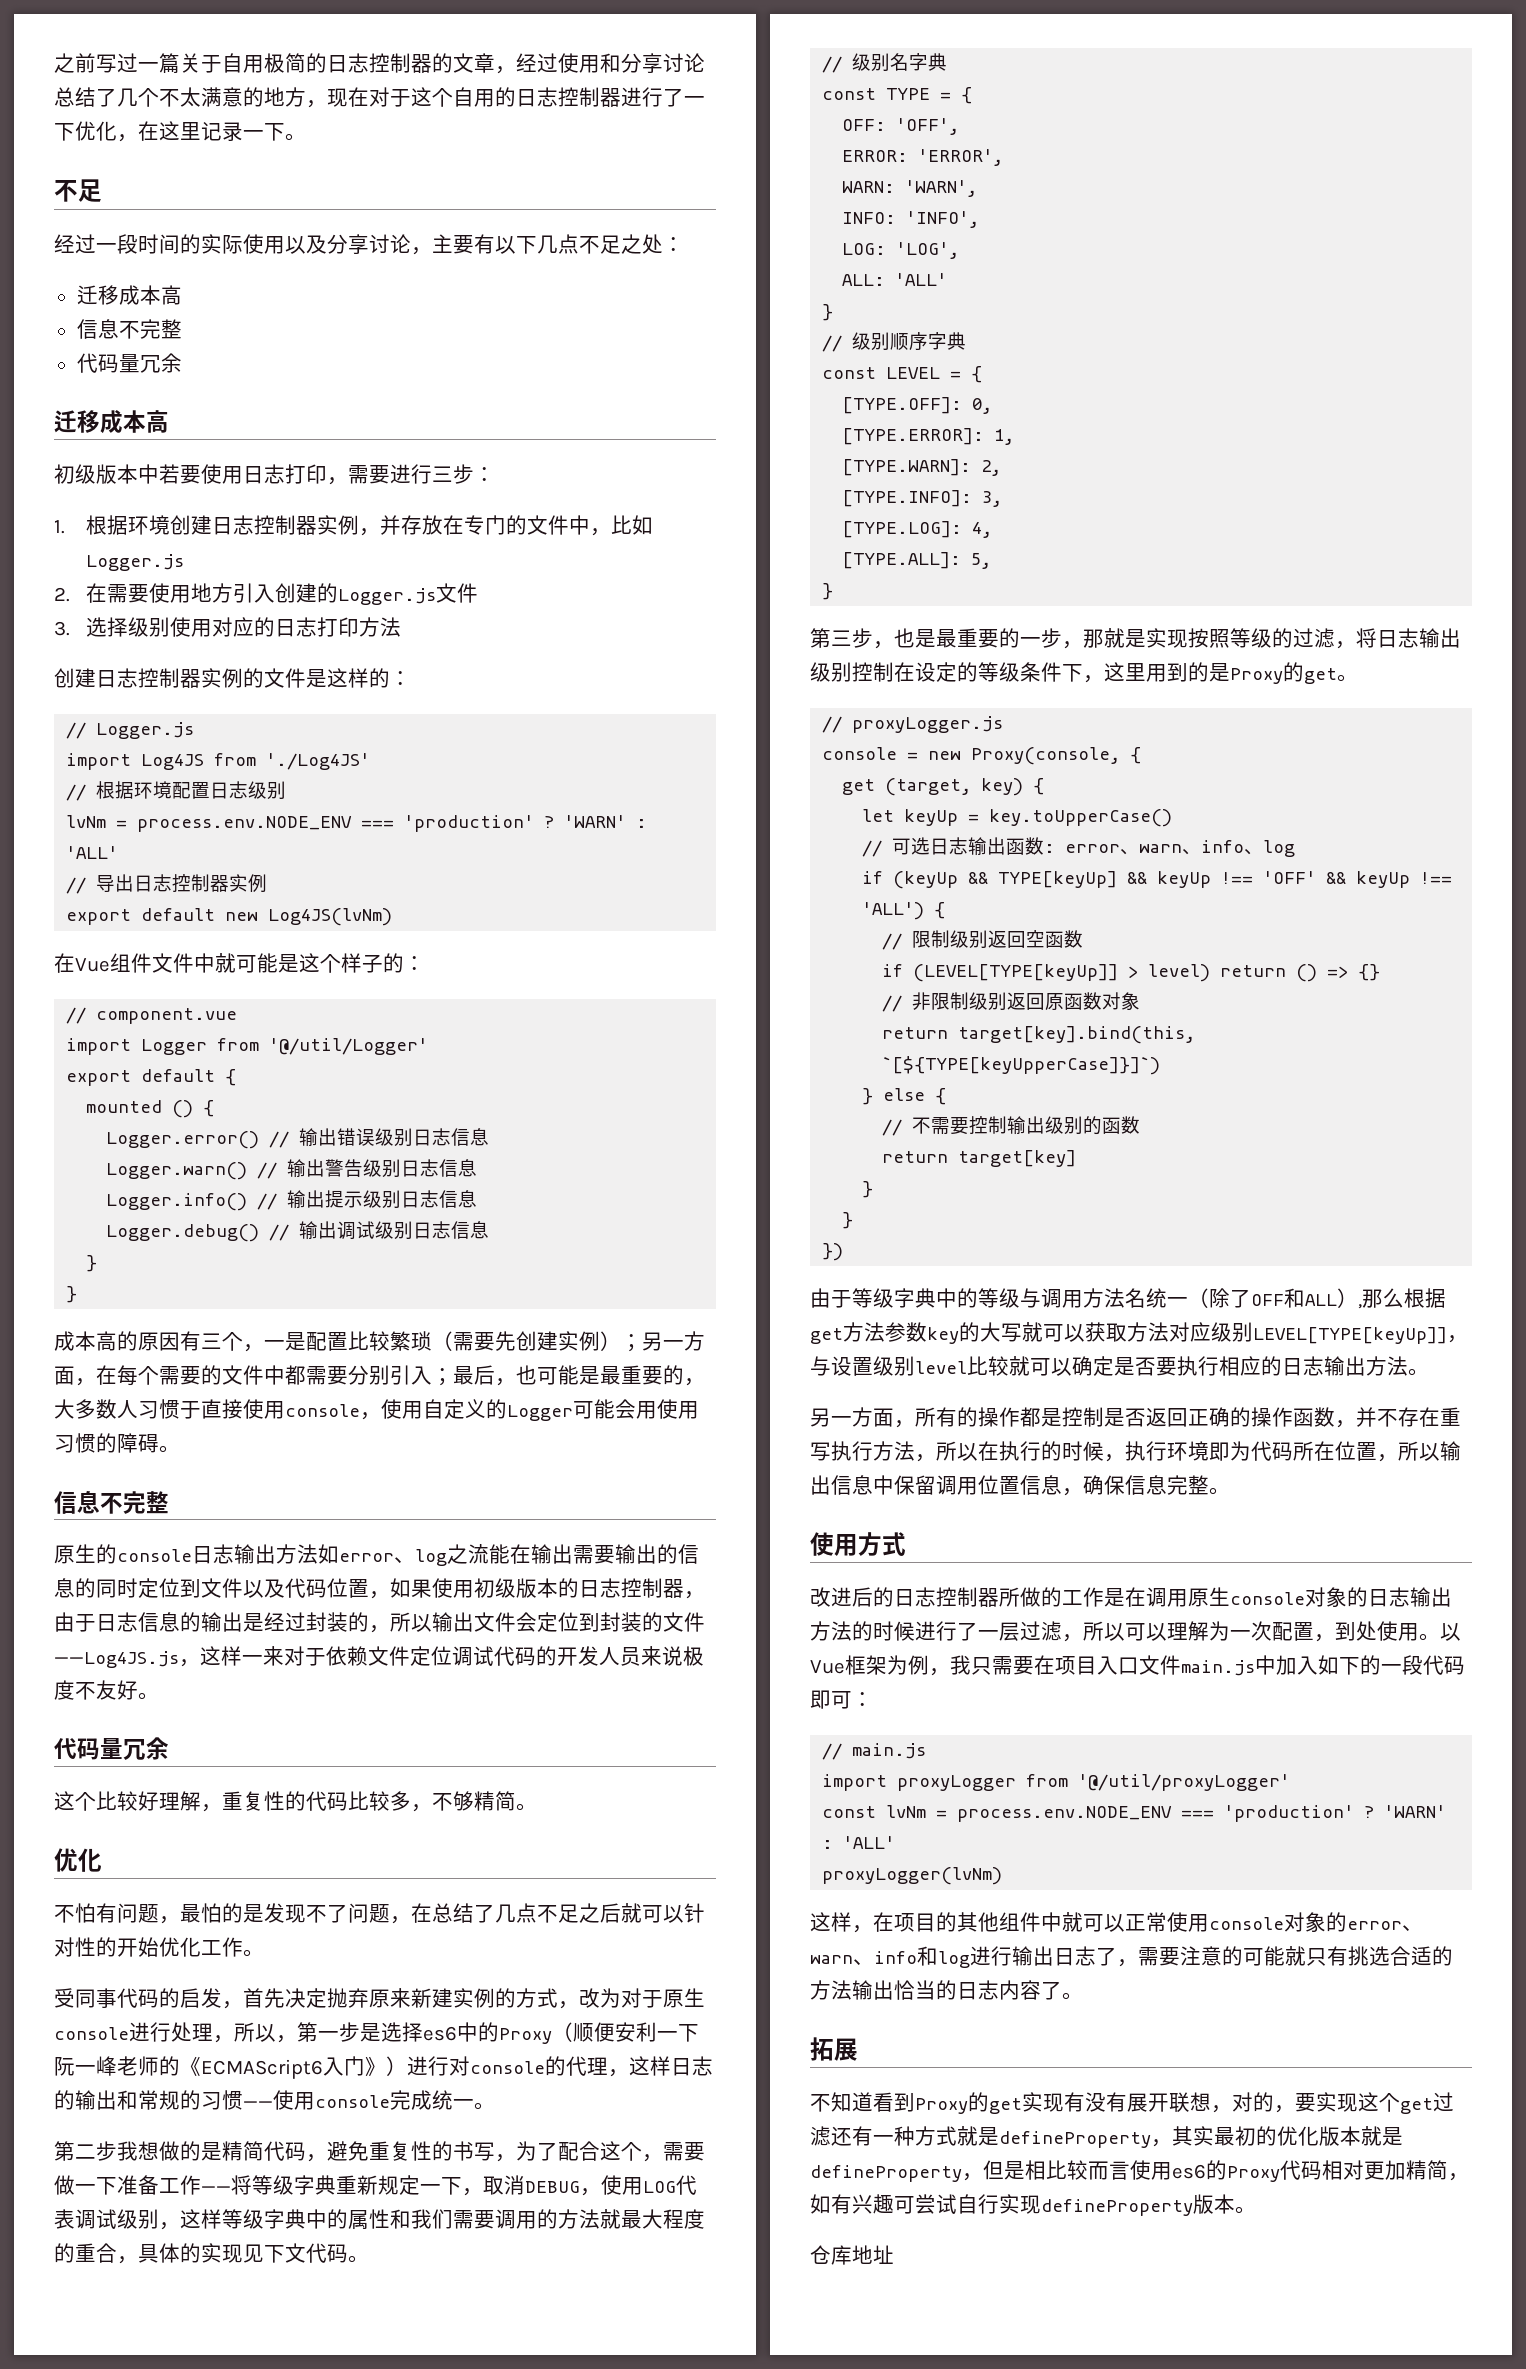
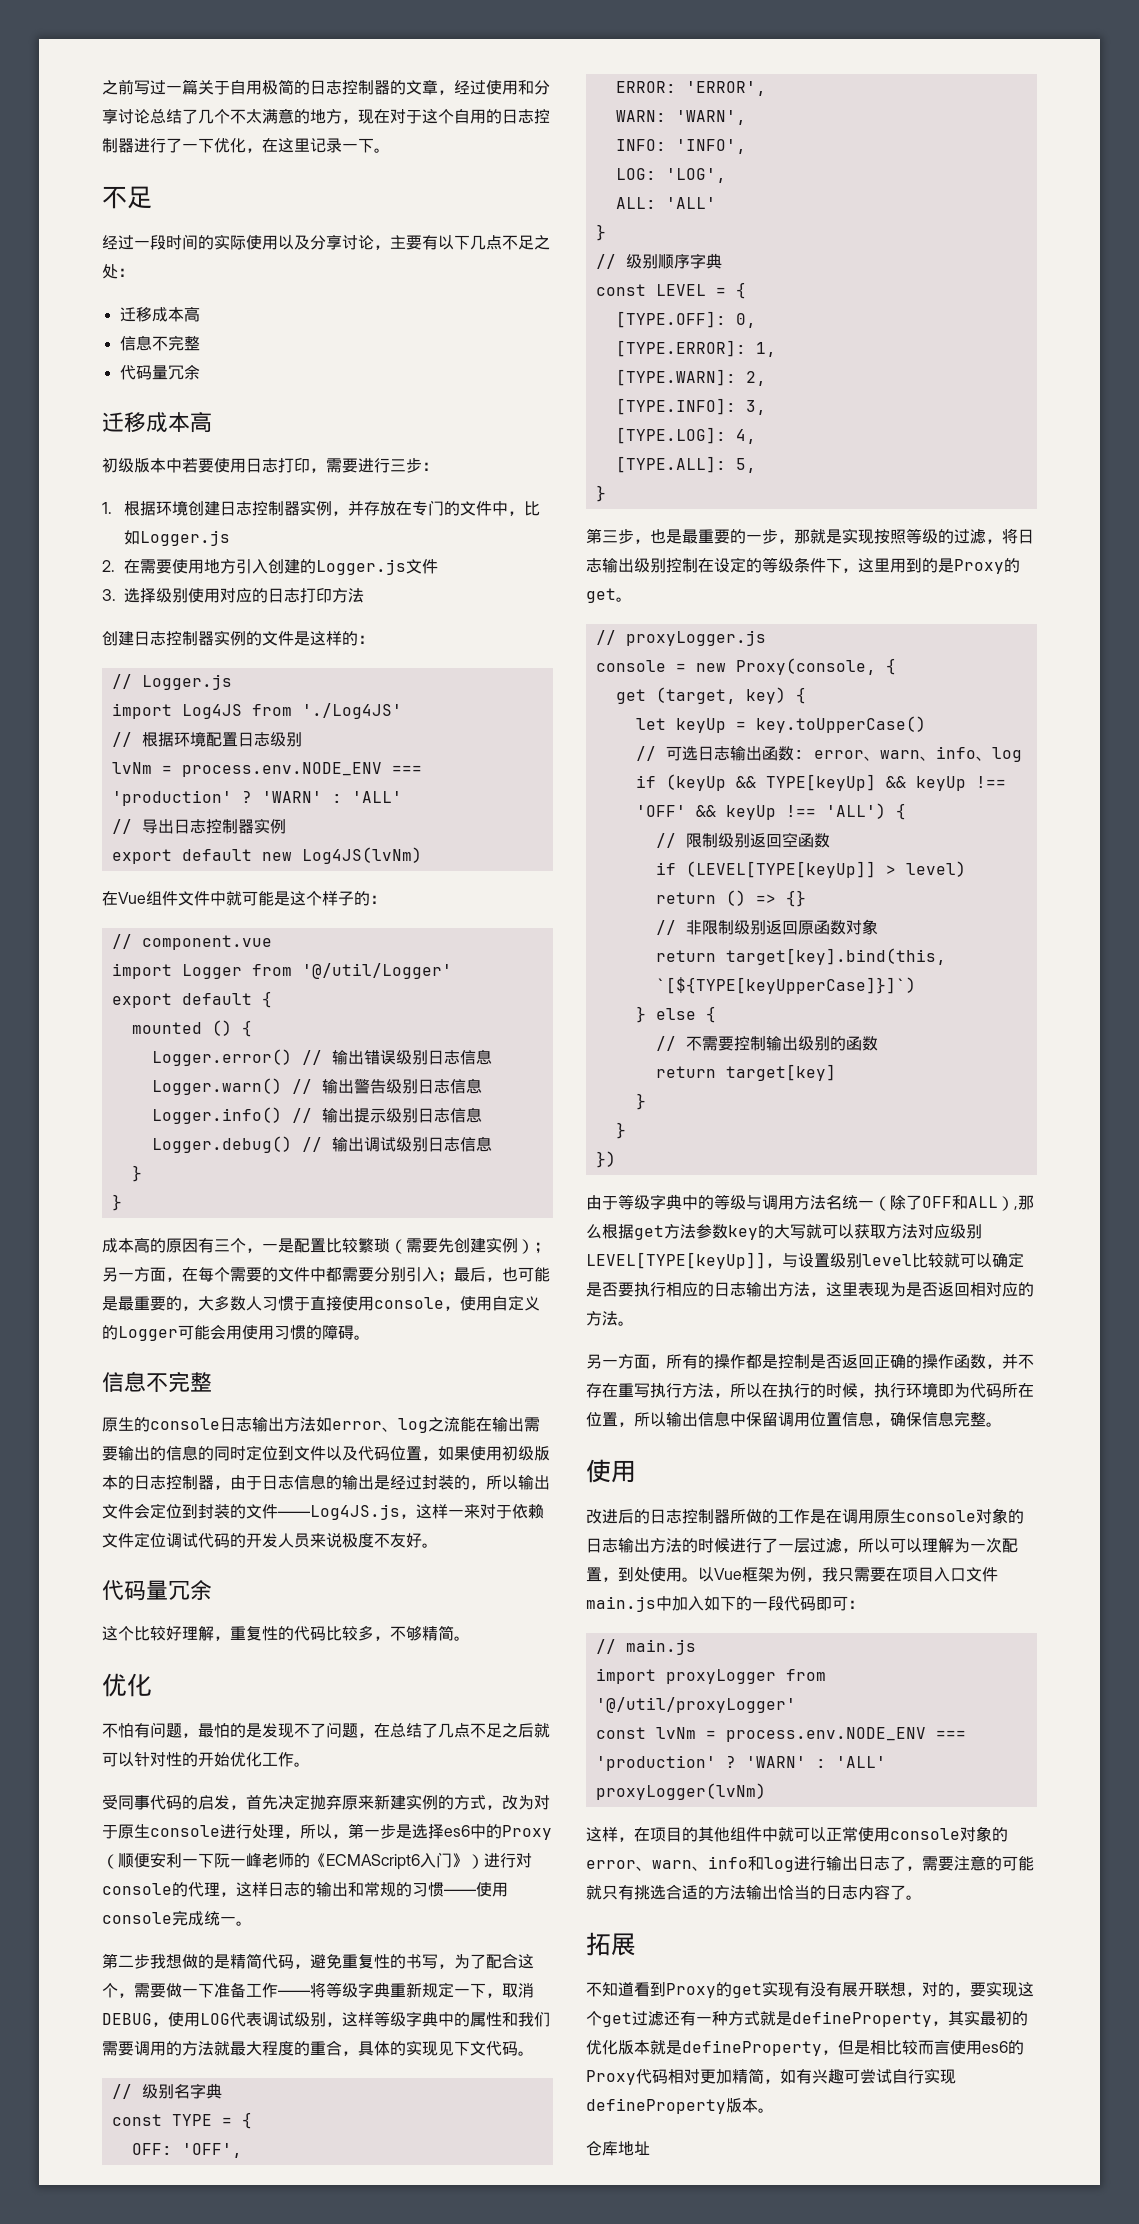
(1408, 1366) none -> [810,1282,1034,1297] [586,1311,618,1326] ，这里表现为是否返回相对应的方法
[858,1532,906,1556] 方式 -> (636, 1471) none

